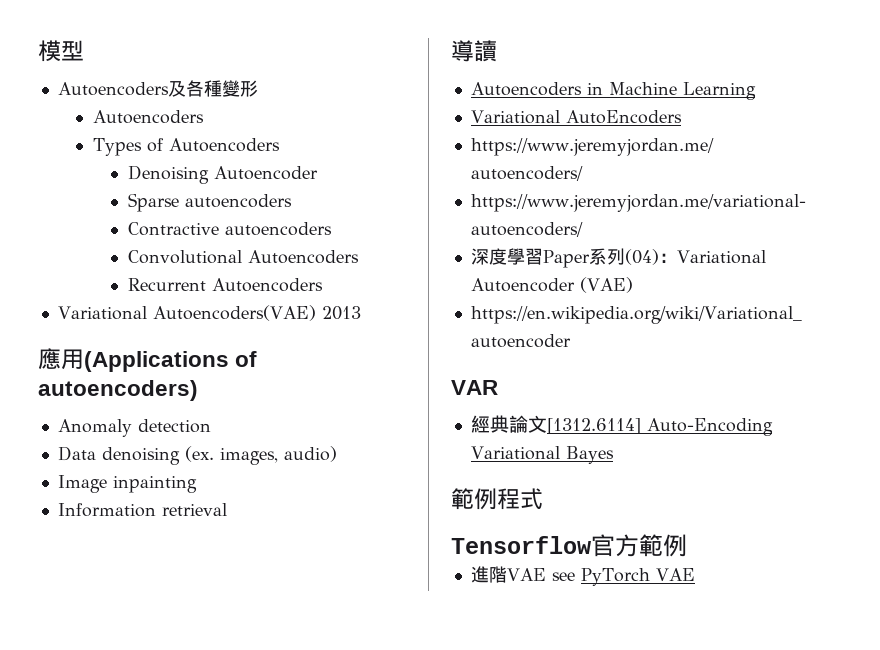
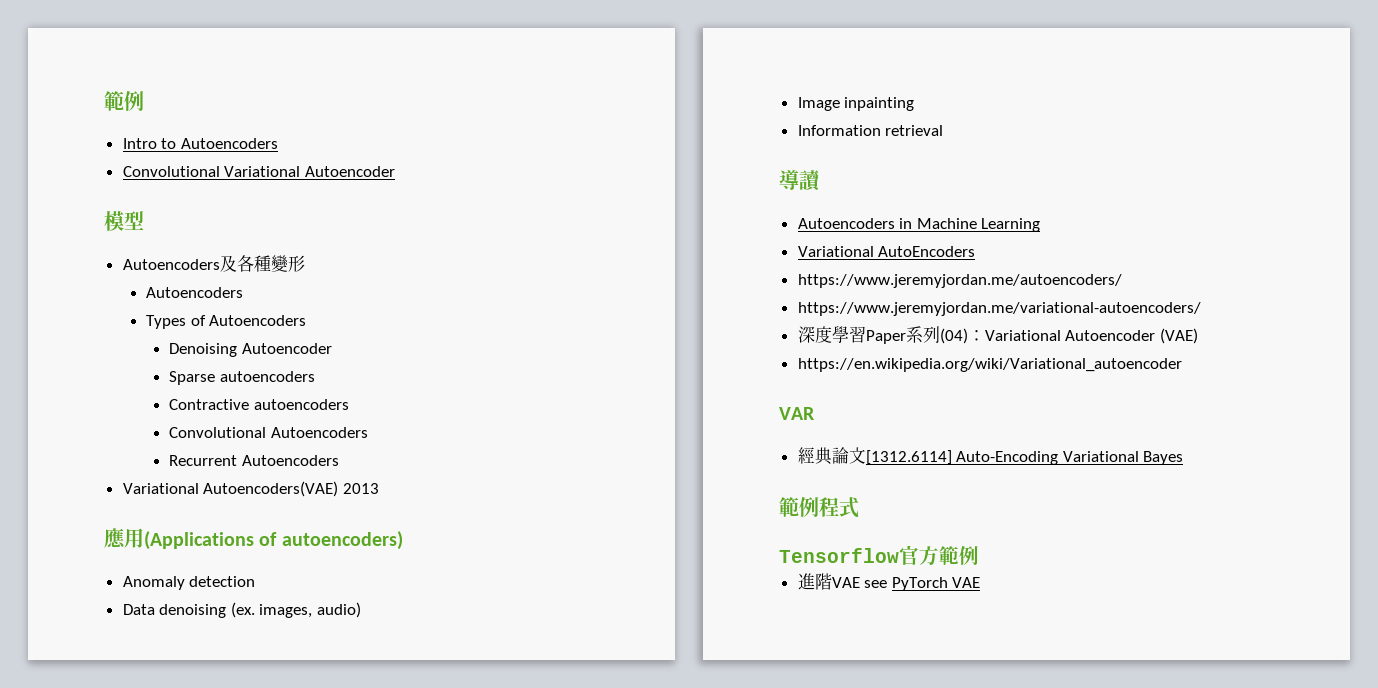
(38, 51) none -> [104,90,144,111] [122,138,278,149] [122,166,395,177] 範例 // Intro to Autoencoders // Convolutional Variational Autoencoder //

